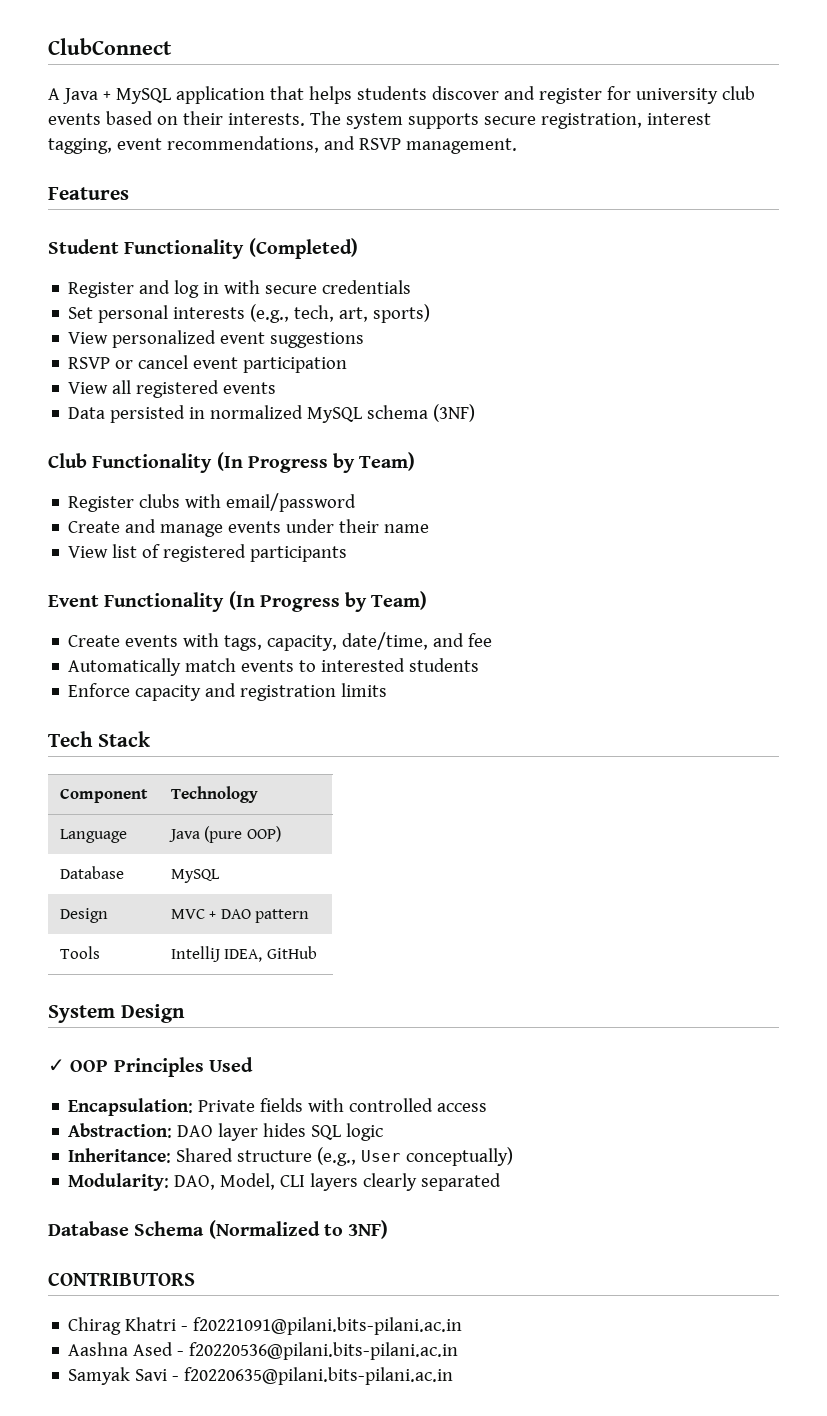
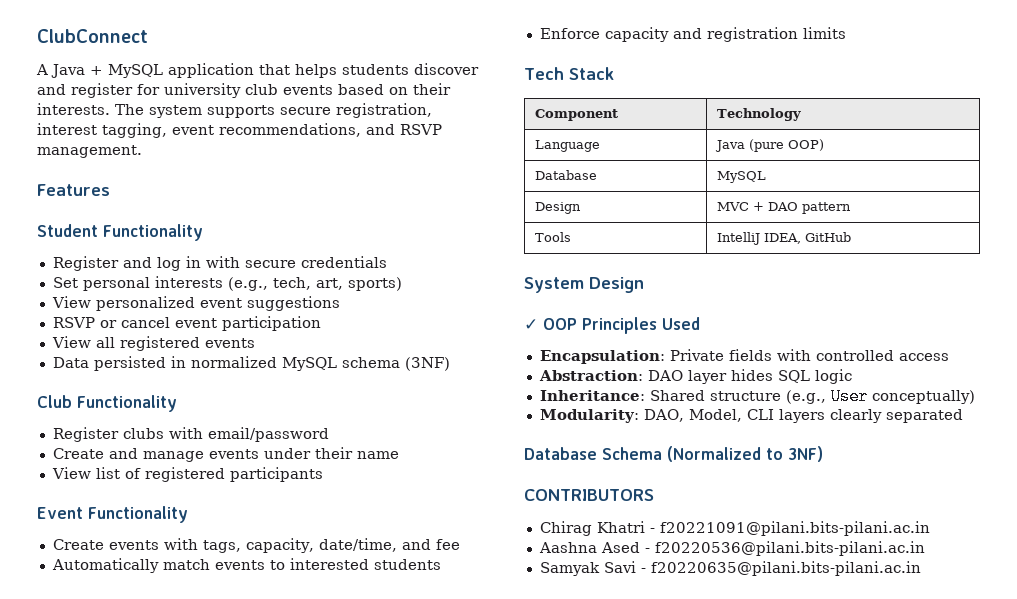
[248,238,358,259] (Completed) -> (203, 232) none
[216,452,416,473] (In Progress by Team) -> (177, 403) none
[228,591,428,612] (In Progress by Team) -> (188, 514) none

